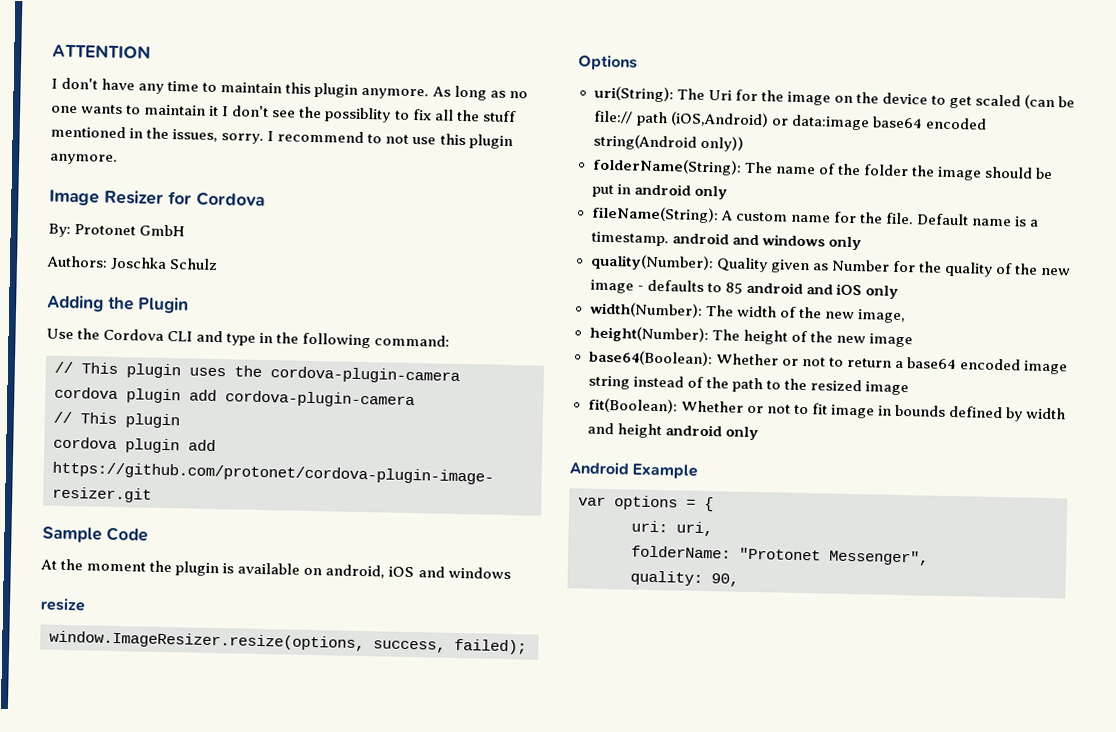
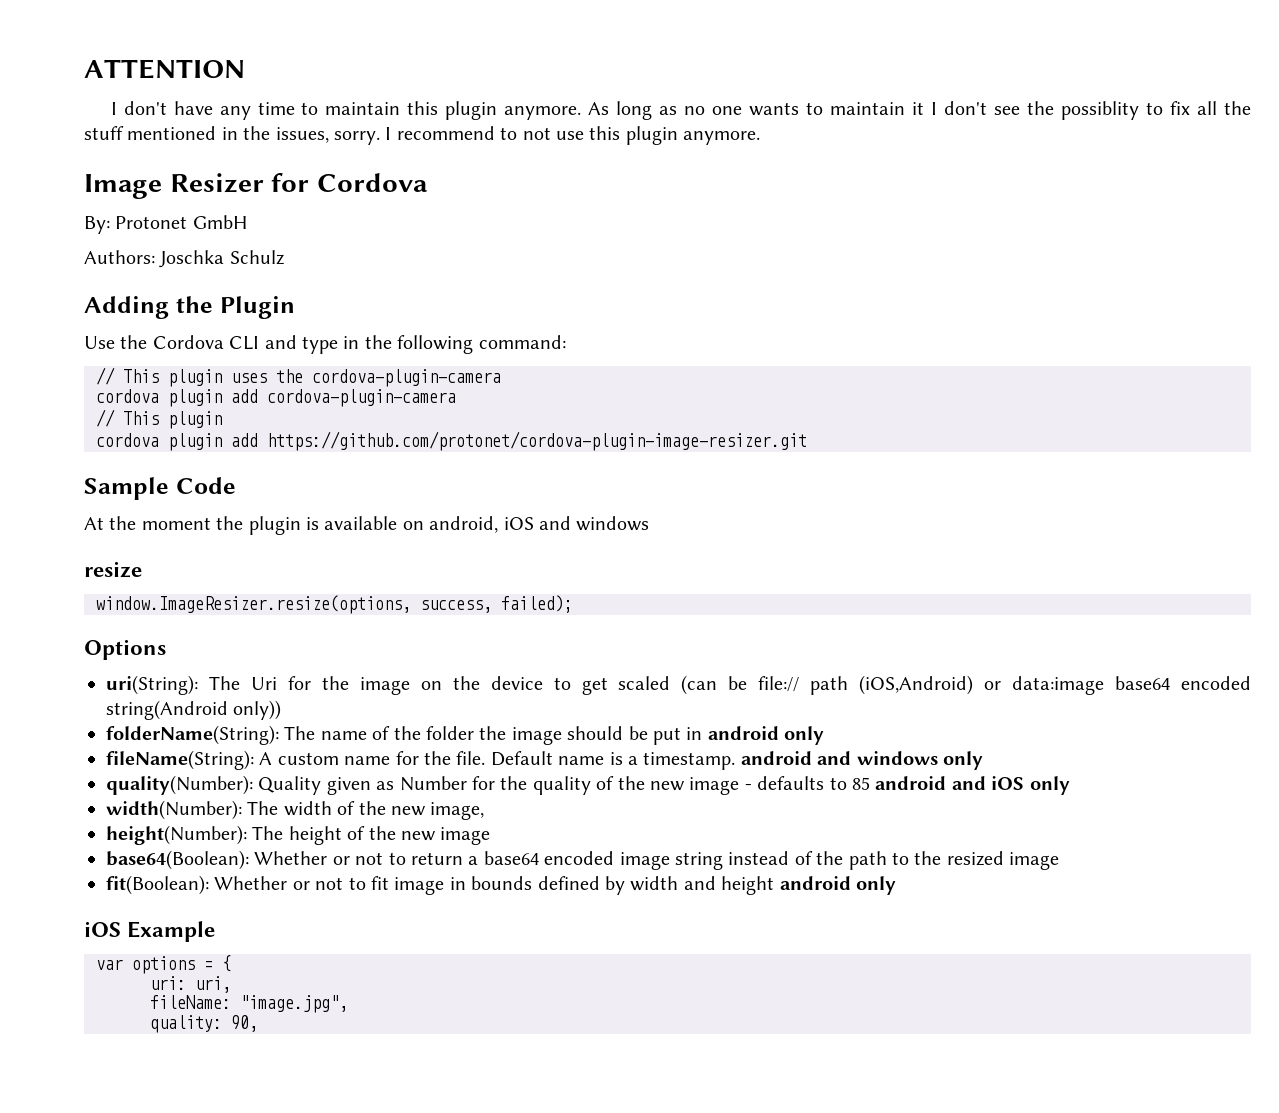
[569,461,630,475] Android -> [84,921,121,937] iOS
[631,545,929,566] folderName: "Protonet Messenger", -> [150,995,348,1013] fileName: "image.jpg",

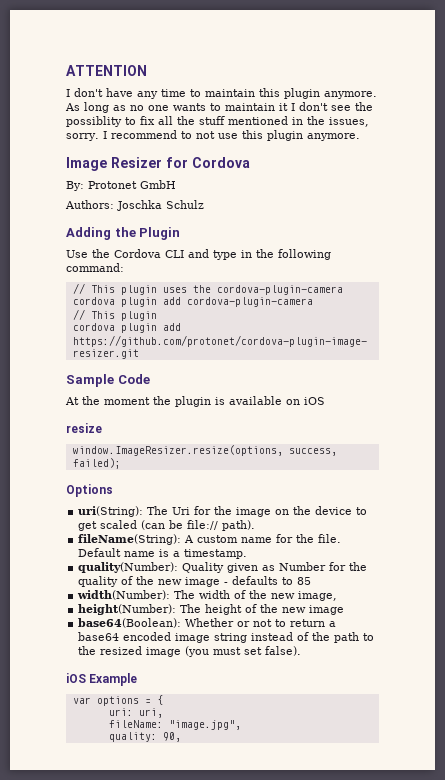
[429,516,650,533] android, iOS and windows -> [304,397,325,405] iOS
[810,675,1252,695] [106,700,282,720] [106,725,825,745] path (iOS,Android) or data:image base64 encoded string(Android only)) // folderName(String): The name of the folder the image should be put in android only -> [222,520,256,531] path).
[740,751,983,770] android and windows only -> (248, 554) none
[875,776,1070,795] android and iOS only -> (312, 581) none
[106,875,896,895] // fit(Boolean): Whether or not to fit image in bounds defined by width and height android only -> [185,646,302,657] (you must set false).

